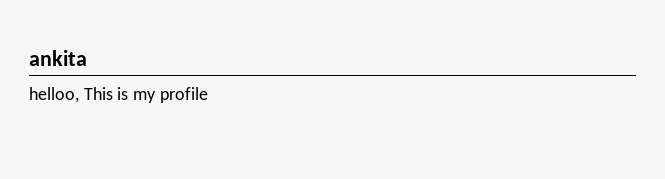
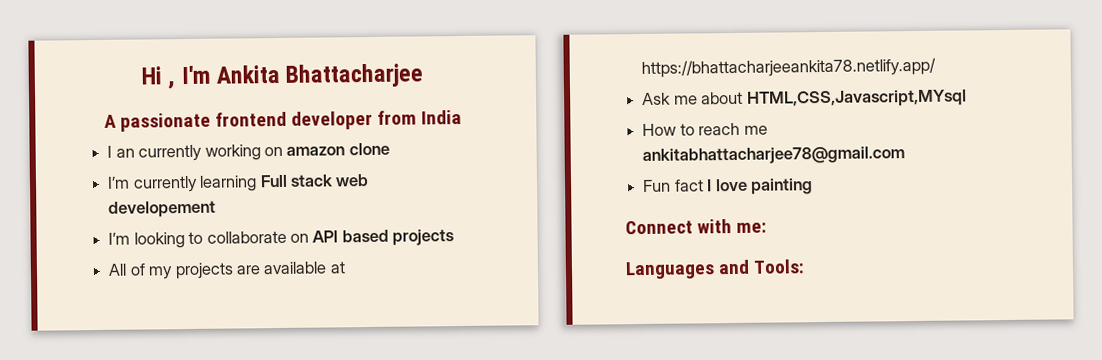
[29,50,87,66] [29,87,208,103] ankita // helloo, This is my profile -> [140,63,424,90] [103,109,463,132] [107,142,390,162] [107,174,370,193] [108,200,217,218] [108,229,455,249] [108,261,346,280] [641,57,937,78] [642,89,967,108] [642,122,768,136] [642,146,906,165] [643,178,813,195] [625,219,768,235] [625,259,806,280] Hi , I'm Ankita Bhattacharjee // A passionate frontend developer from India // I an currently working on amazon clone // I’m currently learning Full stack web developement // I’m looking to collaborate on API based projects // All of my projects are available at https://bhattacharjeeankita78.netlify.app/ // Ask me about HTML,CSS,Javascript,MYsql // How to reach me ankitabhattacharjee78@gmail.com // Fun fact I love painting // Connect with me: // Languages and Tools:

